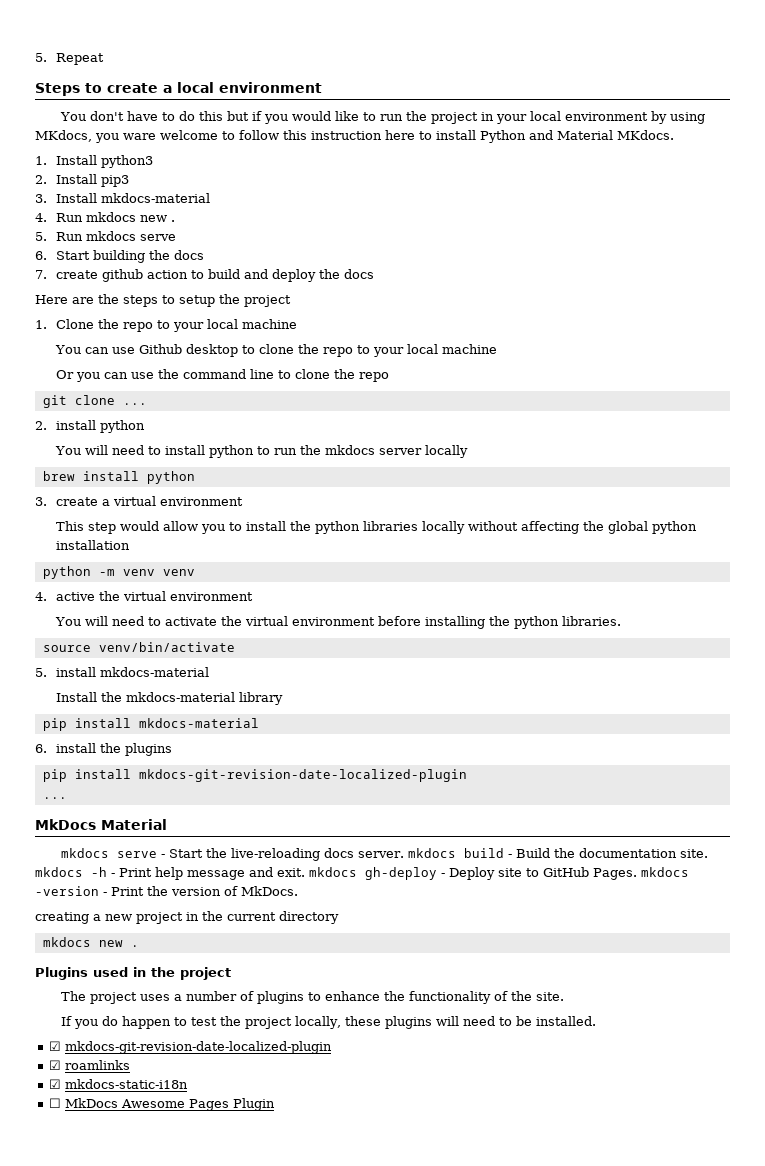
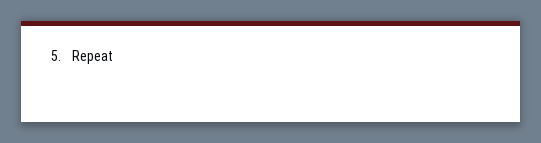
[35,82,322,96] [59,111,705,124] [35,130,674,143] [35,155,154,168] [35,174,130,187] [35,193,211,203] [35,212,176,222] [35,231,177,241] [35,250,205,263] [35,269,375,282] [35,294,291,307] [35,319,298,332] [55,344,498,357] [56,369,390,382] [42,395,147,408] [35,420,146,433] [55,445,469,458] [42,471,195,484] [35,496,244,506] [56,521,698,534] [56,540,131,550] [42,566,195,579] [35,591,254,601] [55,616,622,629] [42,642,235,652] [35,667,210,677] [56,692,284,705] [42,718,259,731] [35,743,173,756] [42,769,467,782] [42,797,67,799] [35,819,167,830] [60,848,708,861] [35,867,689,880] [35,886,298,896] [35,911,339,924] [42,937,139,947] [35,967,231,980] [60,991,564,1004] [60,1016,596,1029] [48,1041,332,1054] [48,1060,130,1070] [48,1079,188,1089] [48,1098,275,1111] // Steps to create a local environment // You don't have to do this but if you would like to run the project in your local environment by using MKdocs, you ware welcome to follow this instruction here to install Python and Material MKdocs. // 1. Install python3 // 2. Install pip3 // 3. Install mkdocs-material // 4. Run mkdocs new . // 5. Run mkdocs serve // 6. Start building the docs // 7. create github action to build and deploy the docs // Here are the steps to setup the project // 1. Clone the repo to your local machine // You can use Github desktop to clone the repo to your local machine // Or you can use the command line to clone the repo // git clone ... // 2. install python // You will need to install python to run the mkdocs server locally // brew install python // 3. create a virtual environment // This step would allow you to install the python libraries locally without affecting the global python installation // python -m venv venv // 4. active the virtual environment // You will need to activate the virtual environment before installing the python libraries. // source venv/bin/activate // 5. install mkdocs-material // Install the mkdocs-material library // pip install mkdocs-material // 6. install the plugins // pip install mkdocs-git-revision-date-localized-plugin // ... // MkDocs Material // mkdocs serve - Start the live-reloading docs server. mkdocs build - Build the documentation site. mkdocs -h - Print help message and exit. mkdocs gh-deploy - Deploy site to GitHub Pages. mkdocs -version - Print the version of MkDocs. // creating a new project in the current directory // mkdocs new . // Plugins used in the project // The project uses a number of plugins to enhance the functionality of the site. // If you do happen to test the project locally, these plugins will need to be installed. // ☑ mkdocs-git-revision-date-localized-plugin // ☑ roamlinks // ☑ mkdocs-static-i18n // ☐ MkDocs Awesome Pages Plugin -> (113, 57) none

